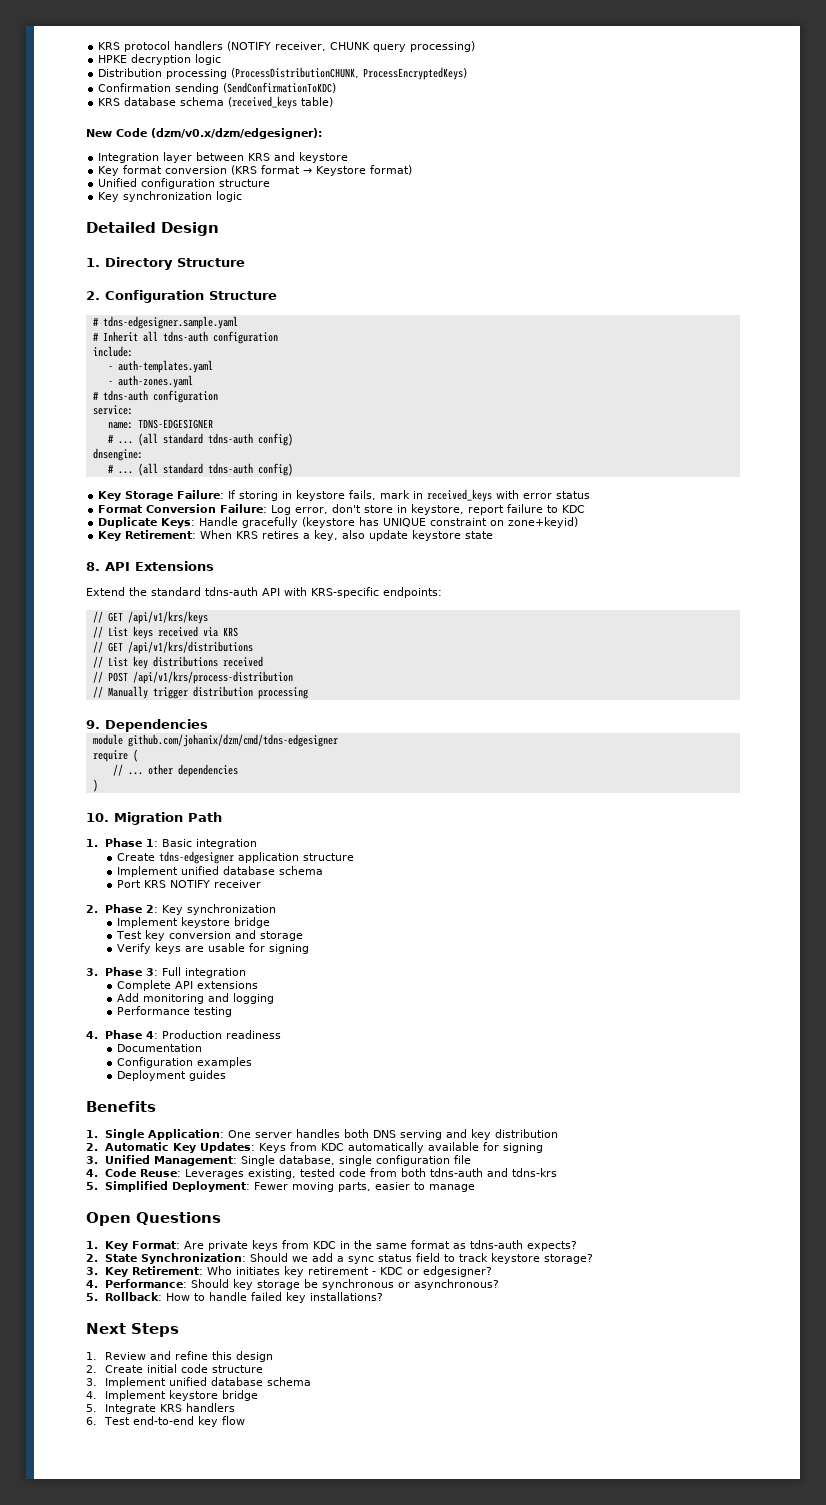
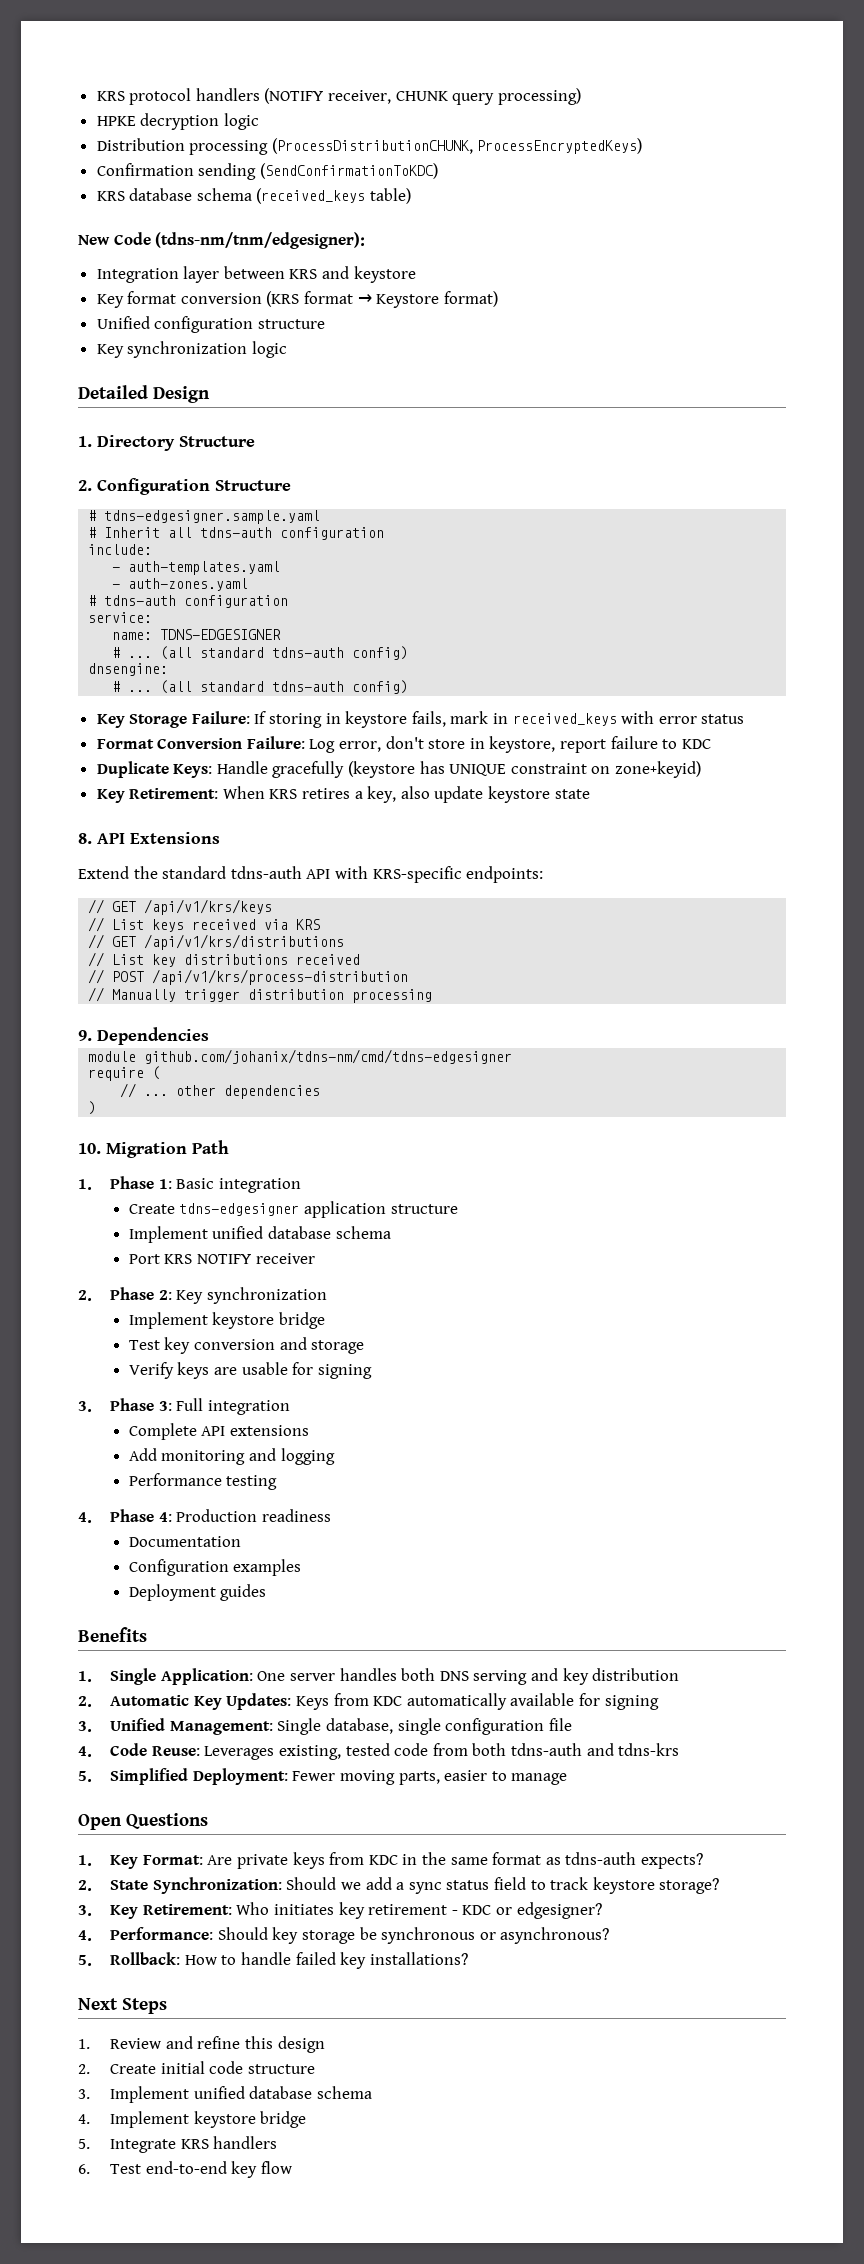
[151,128,322,139] (dzm/v0.x/dzm/edgesigner): -> [155,232,366,249] (tdns-nm/tnm/edgesigner):
[127,734,338,747] github.com/johanix/dzm/cmd/tdns-edgesigner -> [144,1049,513,1064] github.com/johanix/tdns-nm/cmd/tdns-edgesigner

